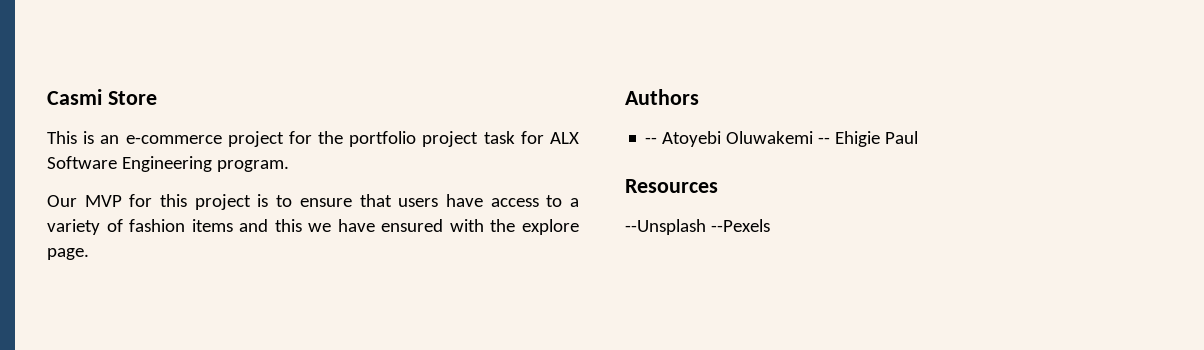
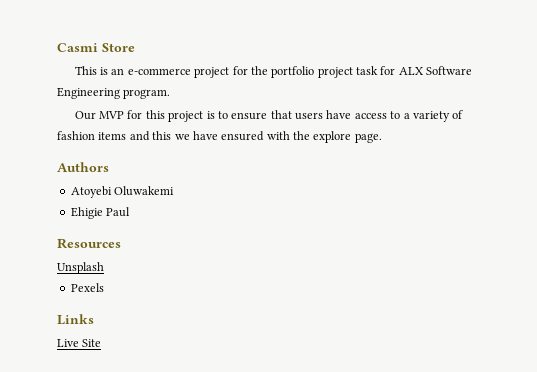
[645,137,658,144] -- -> (109, 167) none
[818,137,831,144] -- -> (175, 191) //
[625,219,770,235] --Unsplash --Pexels -> [57,262,104,274] [70,283,104,292] [57,314,94,325] [57,339,102,347] Unsplash // Pexels // Links // Live Site

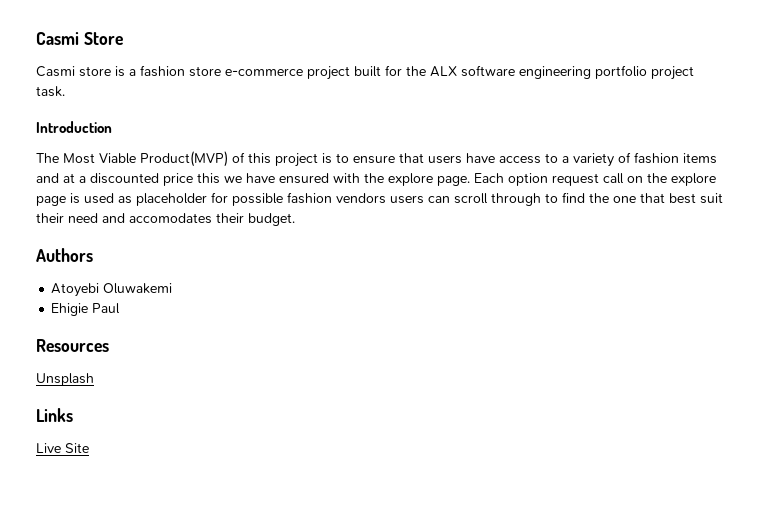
[74,66,125,75] This is an -> [36,65,221,77] Casmi store is a fashion store
(230, 72) none -> [354,66,381,77] built
[271,66,473,78] [57,87,171,99] [74,110,143,120] portfolio project task for ALX Software Engineering program. // Our MVP for -> [430,65,694,80] [36,86,65,97] [36,121,112,133] [36,151,245,167] ALX software engineering portfolio project task. // Introduction // The Most Viable Product(MVP) of
(150, 136) none -> [63,173,193,186] at a discounted price
(382, 138) none -> [474,173,716,186] [36,192,723,206] [36,213,295,226] Each option request call on the explore page is used as placeholder for possible fashion vendors users can scroll through to find the one that best suit their need and accomodates their budget.
[70,283,104,292] // Pexels -> (94, 379) none

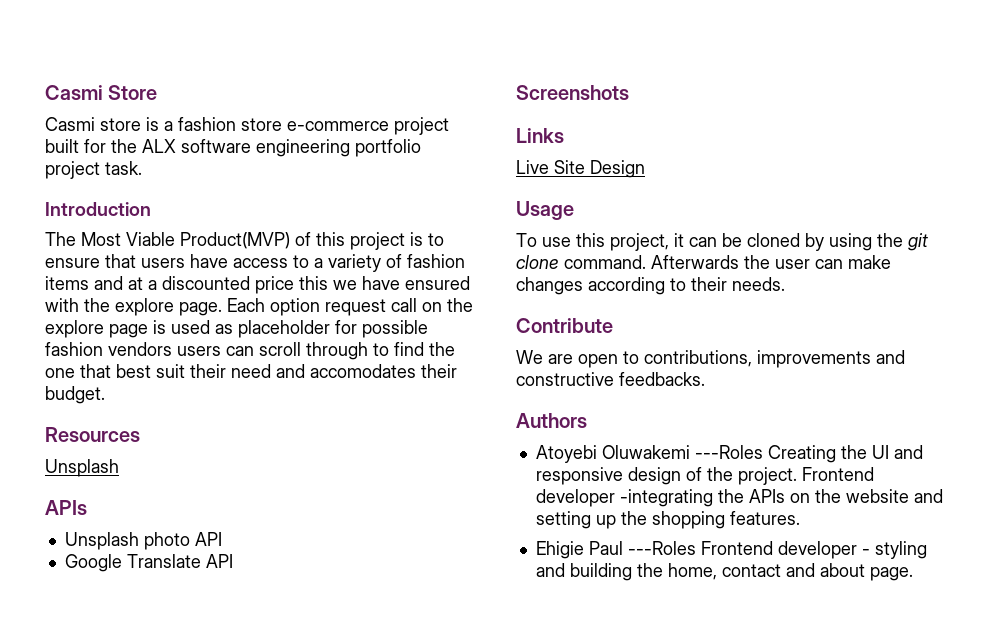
[36,248,93,262] [51,283,173,297] [51,303,121,316] [36,339,109,352] [36,373,94,386] [36,408,73,422] [36,443,89,453] Authors // Atoyebi Oluwakemi // Ehigie Paul // Resources // Unsplash // Links // Live Site -> [45,427,140,442] [45,459,119,477] [45,500,87,515] [64,532,222,550] [64,554,233,572] [516,85,629,100] [516,128,564,143] [516,160,645,178] [516,201,574,220] [516,233,928,251] [516,255,891,269] [516,277,785,295] [516,318,613,333] [516,350,905,368] [516,372,705,386] [516,413,587,428] [535,445,923,463] [535,467,874,485] [535,489,943,507] [535,511,800,529] [535,541,927,559] [535,563,913,581] Resources // Unsplash // APIs // Unsplash photo API // Google Translate API // Screenshots // Links // Live Site Design // Usage // To use this project, it can be cloned by using the git clone command. Afterwards the user can make changes according to their needs. // Contribute // We are open to contributions, improvements and constructive feedbacks. // Authors // Atoyebi Oluwakemi ---Roles Creating the UI and responsive design of the project. Frontend developer -integrating the APIs on the website and setting up the shopping features. // Ehigie Paul ---Roles Frontend developer - styling and building the home, contact and about page.

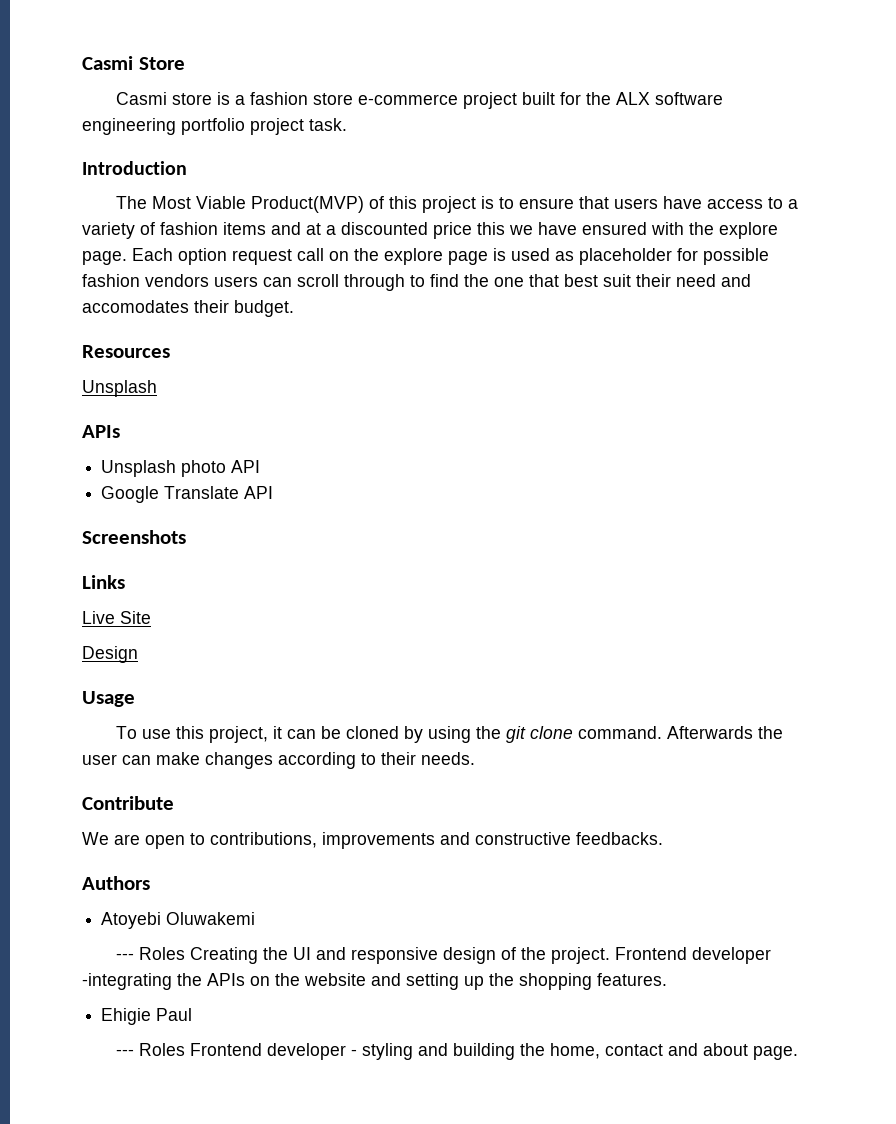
(585, 167) none -> (151, 617) //
[694,445,763,459] ---Roles -> [116,947,186,960] // --- Roles
[627,541,696,555] ---Roles -> [116,1043,186,1056] // --- Roles

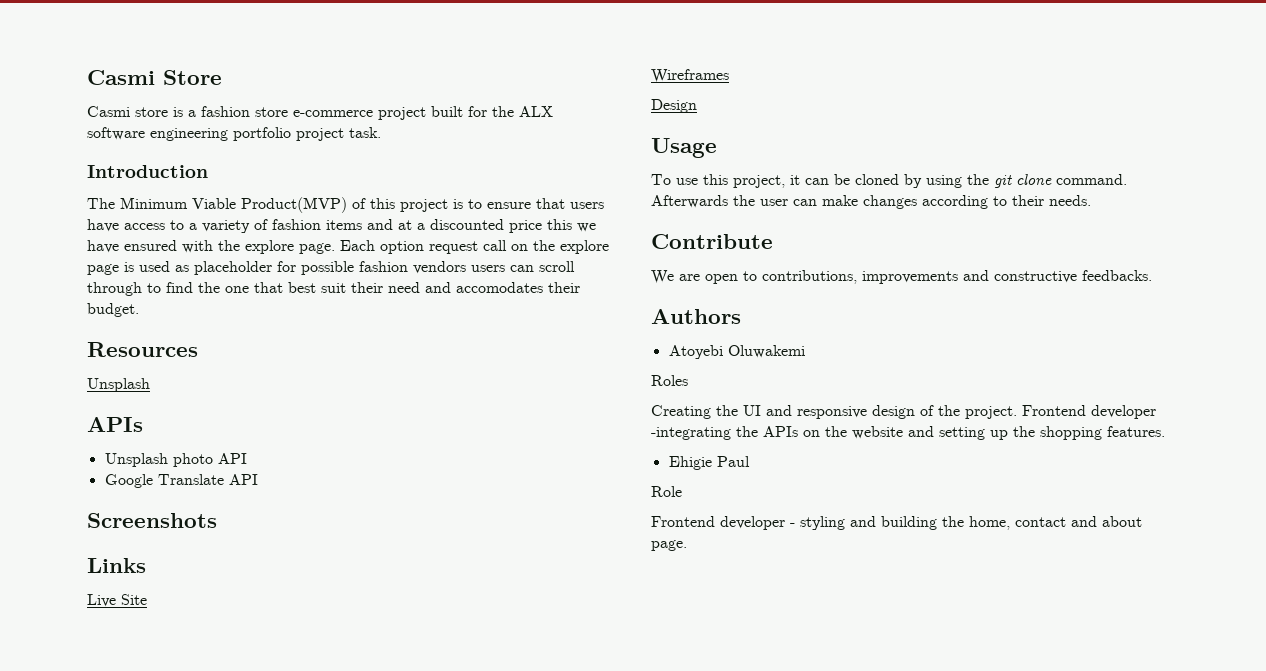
[152,196,192,209] Most -> [120,197,188,209] Minimum
(151, 617) none -> [651,69,729,83] // Wireframes
[116,947,186,960] --- Roles -> [651,375,688,386] Roles //
[116,1043,186,1056] --- Roles -> [651,486,682,497] Role //

